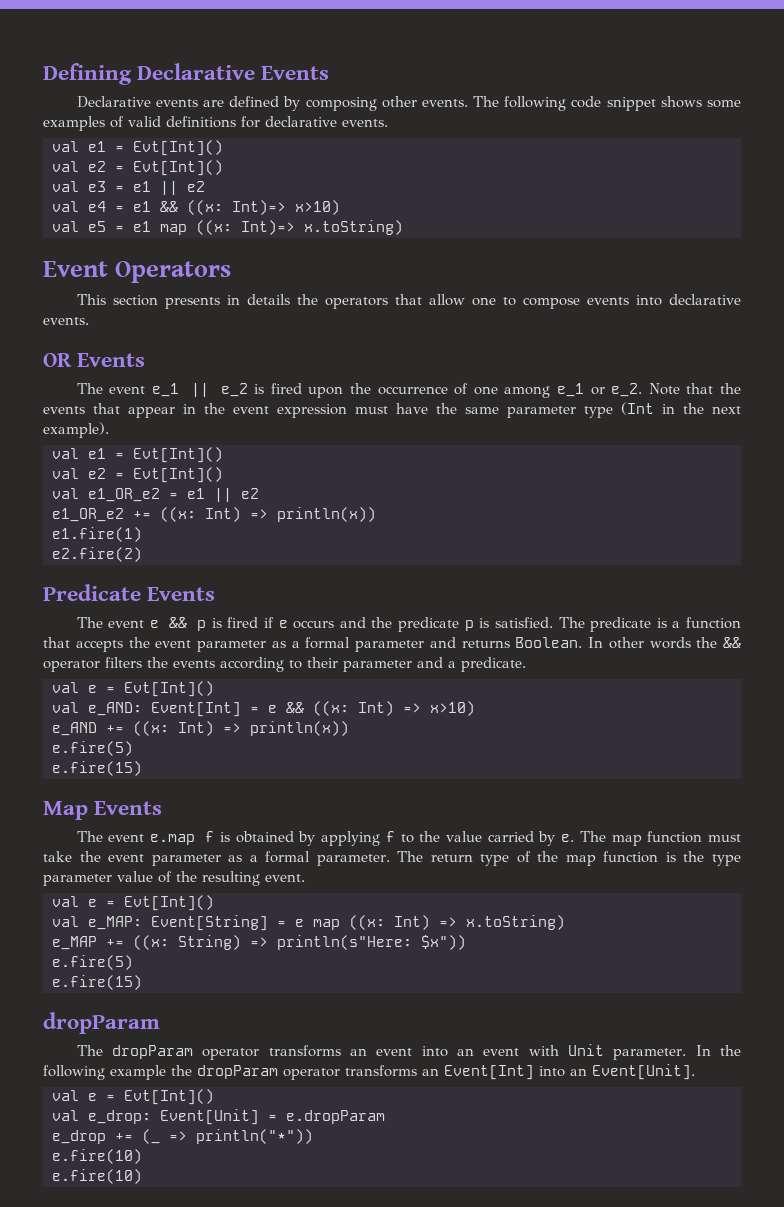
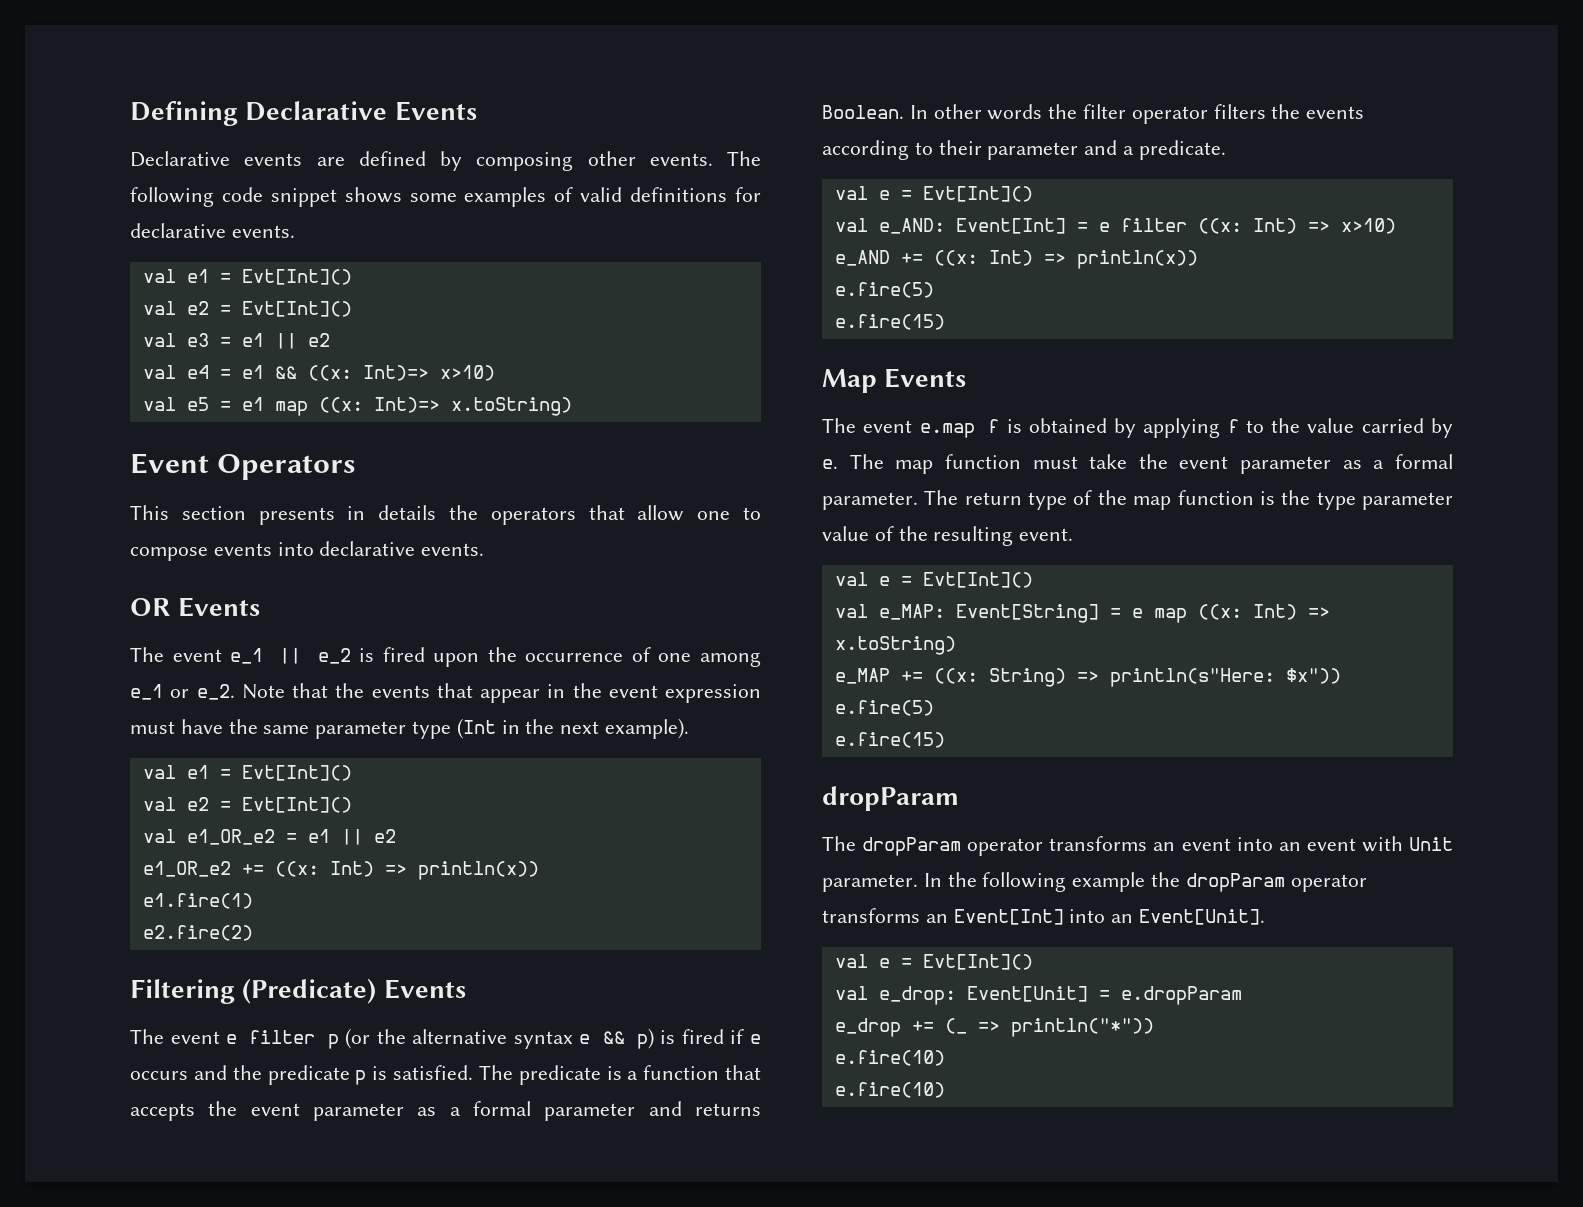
[43,584,141,601] Predicate -> [130,978,377,1004] Filtering (Predicate)
[168,617,207,631] && p -> [249,1028,654,1049] filter p (or the alternative syntax e && p)
[723,637,741,648] && -> [1083,104,1127,119] filter
[286,702,304,713] && -> [1120,218,1187,232] filter

